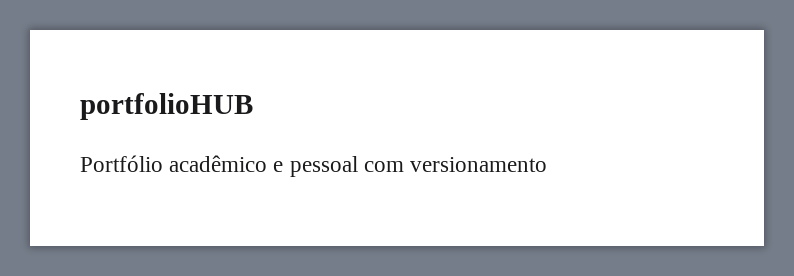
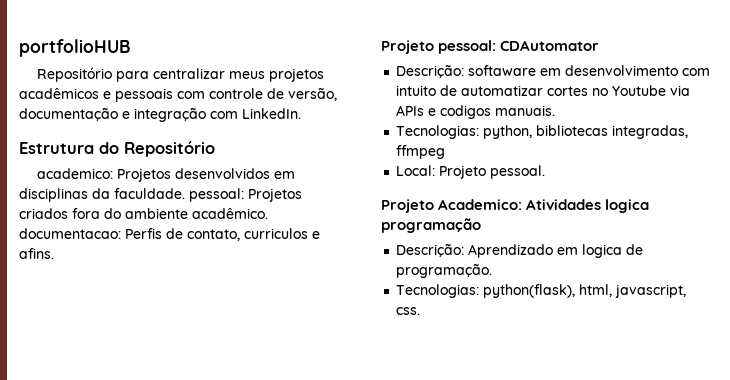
[80,155,548,177] Portfólio acadêmico e pessoal com versionamento -> [37,67,325,82] [19,87,337,102] [19,107,301,122] [19,141,215,157] [37,168,296,182] [19,188,302,202] [19,208,268,219] [19,228,320,241] [19,248,54,259] [381,40,600,54] [396,64,711,78] [396,85,691,96] [396,105,556,119] [396,125,689,139] [396,145,446,159] [396,165,546,179] [381,199,650,213] [381,218,481,233] [396,243,644,258] [396,263,493,278] [396,284,687,298] [396,307,421,315] Repositório para centralizar meus projetos acadêmicos e pessoais com controle de versão, documentação e integração com LinkedIn. // Estrutura do Repositório // academico: Projetos desenvolvidos em disciplinas da faculdade. pessoal: Projetos criados fora do ambiente acadêmico. documentacao: Perfis de contato, curriculos e afins. // Projeto pessoal: CDAutomator // Descrição: softaware em desenvolvimento com intuito de automatizar cortes no Youtube via APIs e codigos manuais. // Tecnologias: python, bibliotecas integradas, ffmpeg // Local: Projeto pessoal. // Projeto Academico: Atividades logica programação // Descrição: Aprendizado em logica de programação. // Tecnologias: python(flask), html, javascript, css.

